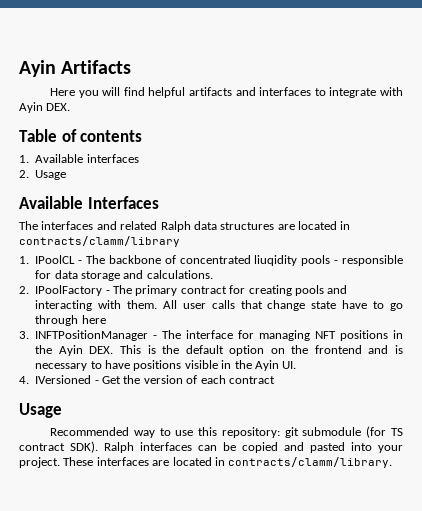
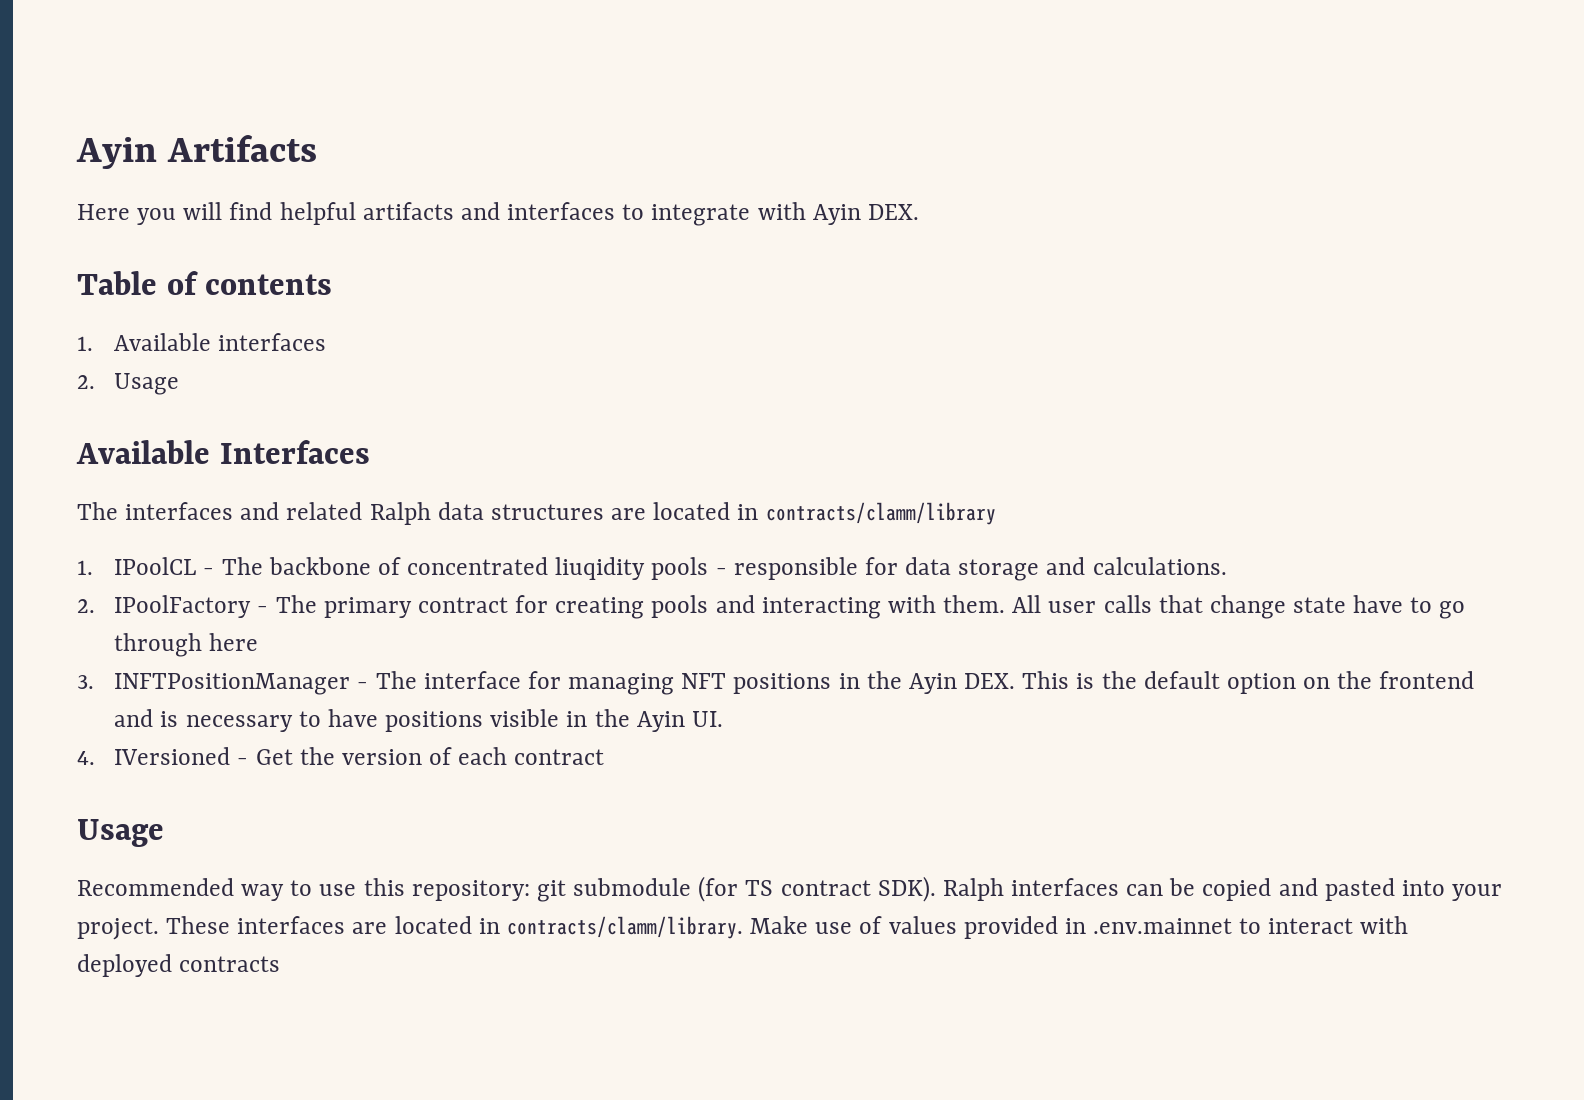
(393, 462) none -> [750,916,1409,939] [77,954,281,977] Make use of values provided in .env.mainnet to interact with deployed contracts

